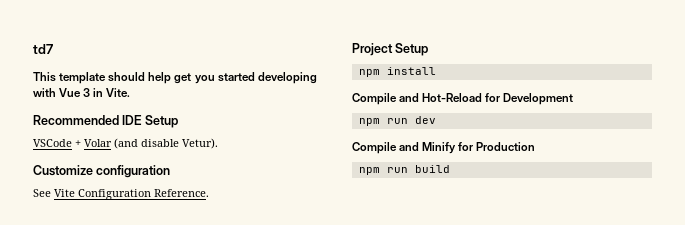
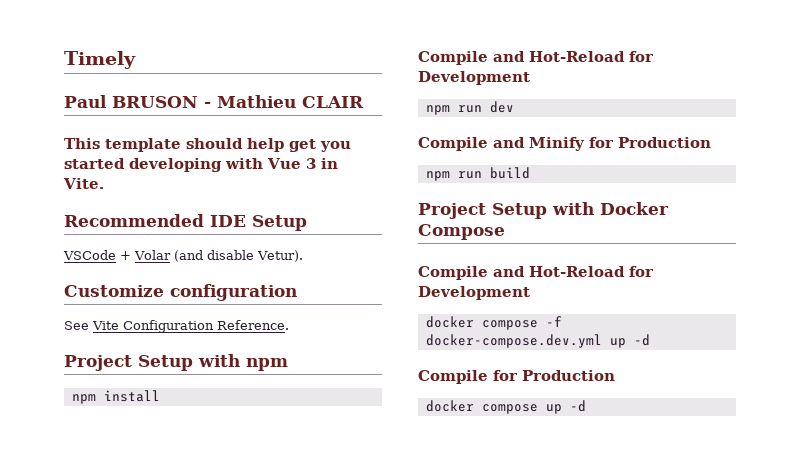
[33,44,53,54] td7 -> [64,51,136,69] [64,95,364,108] Timely // Paul BRUSON - Mathieu CLAIR
(429, 49) none -> [198,354,288,371] with npm
(450, 169) none -> [418,202,669,219] [418,224,505,240] [418,266,654,280] [418,286,530,300] [425,316,562,330] [425,334,650,348] [418,370,615,384] [425,400,586,414] // Project Setup with Docker Compose // Compile and Hot-Reload for Development // docker compose -f docker-compose.dev.yml up -d // Compile for Production // docker compose up -d

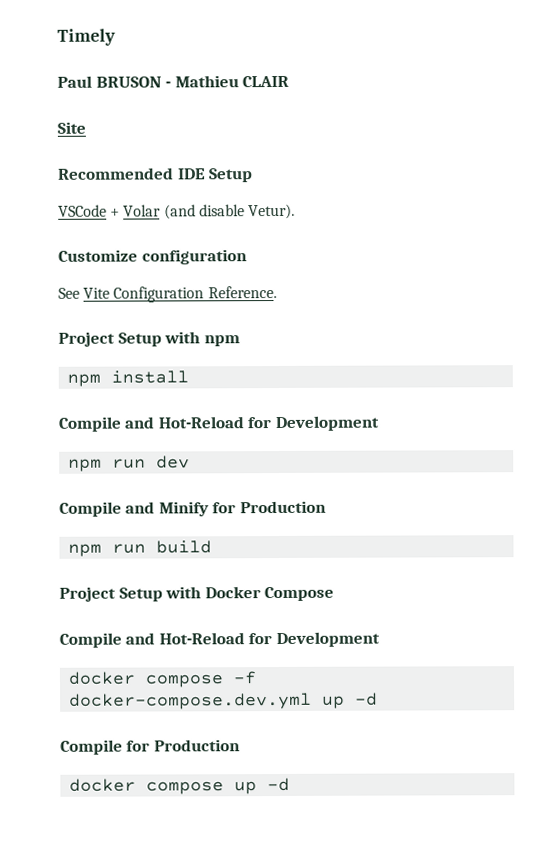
[64,138,351,152] [64,158,338,172] [63,178,104,189] This template should help get you started developing with Vue 3 in Vite. -> [57,121,86,134] Site

